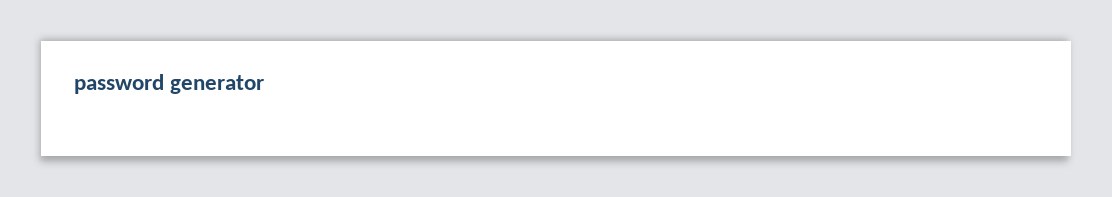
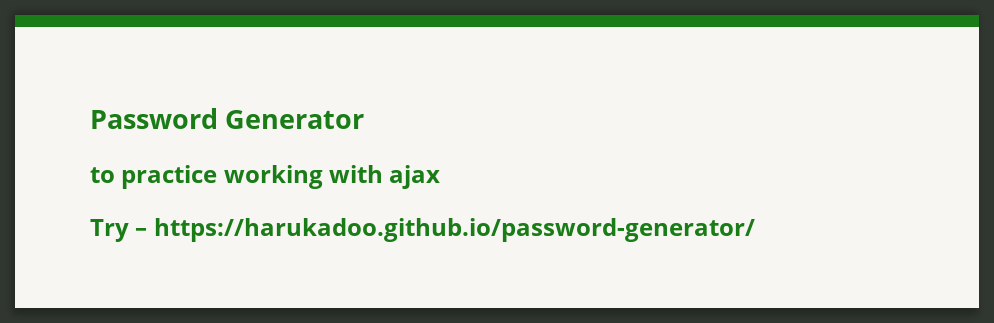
[74,74,265,94] password generator -> [90,108,365,129] [90,165,441,189] [90,218,755,242] Password Generator // to practice working with ajax // Try – https://harukadoo.github.io/password-generator/

